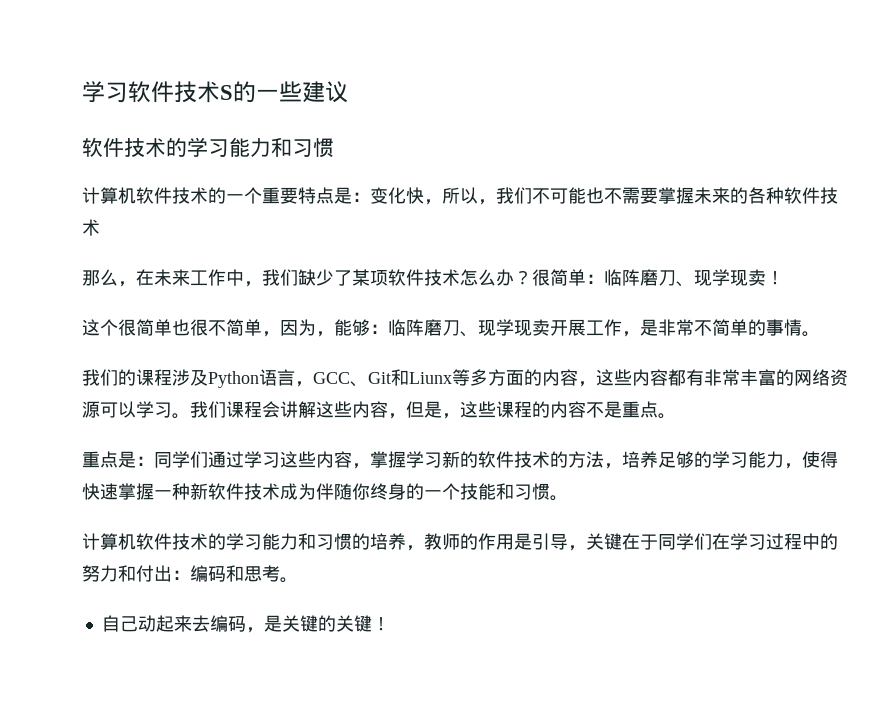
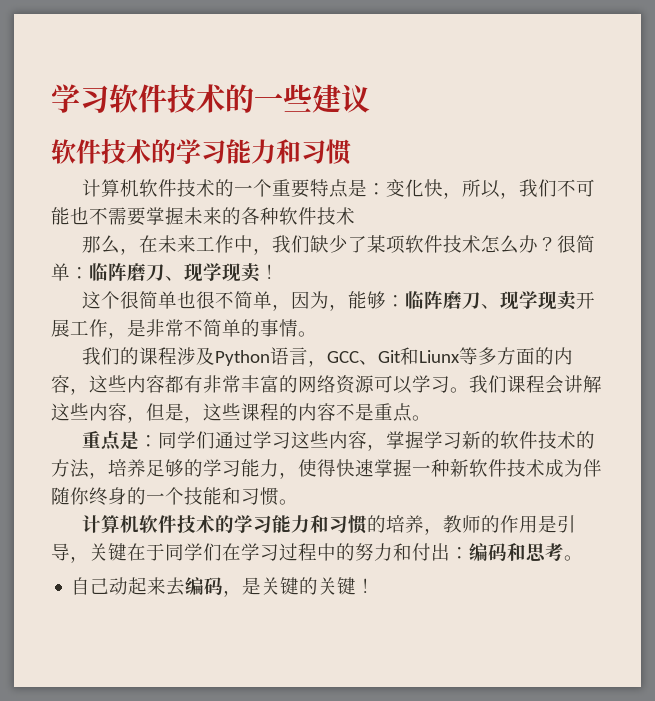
[220,85,233,100] S -> (225, 98) none

